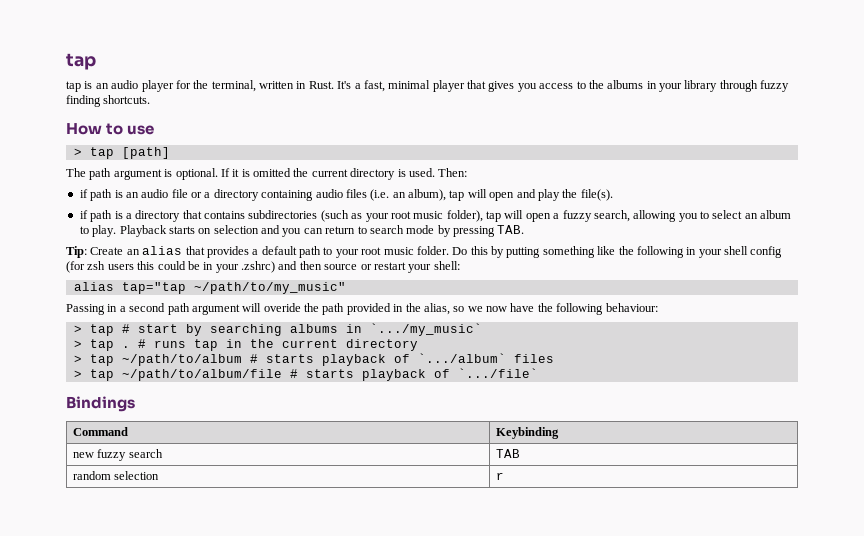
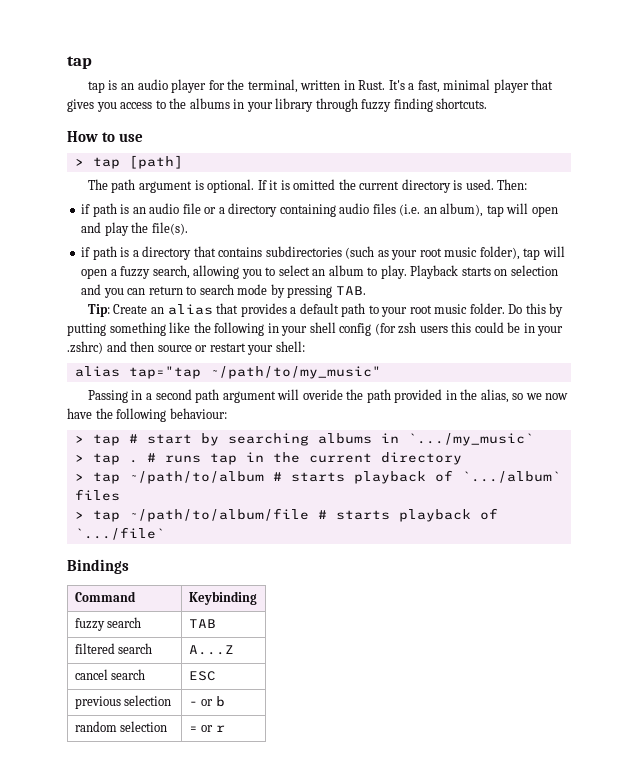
[72,452,94,458] new -> (257, 598) none
(520, 453) none -> [74,643,153,654] [188,645,234,655] [74,669,146,680] [188,671,216,681] [74,695,172,709] [188,696,225,707] // filtered search | A...Z // cancel search | ESC // previous selection | - or b
(160, 475) none -> [188,725,214,732] = or

